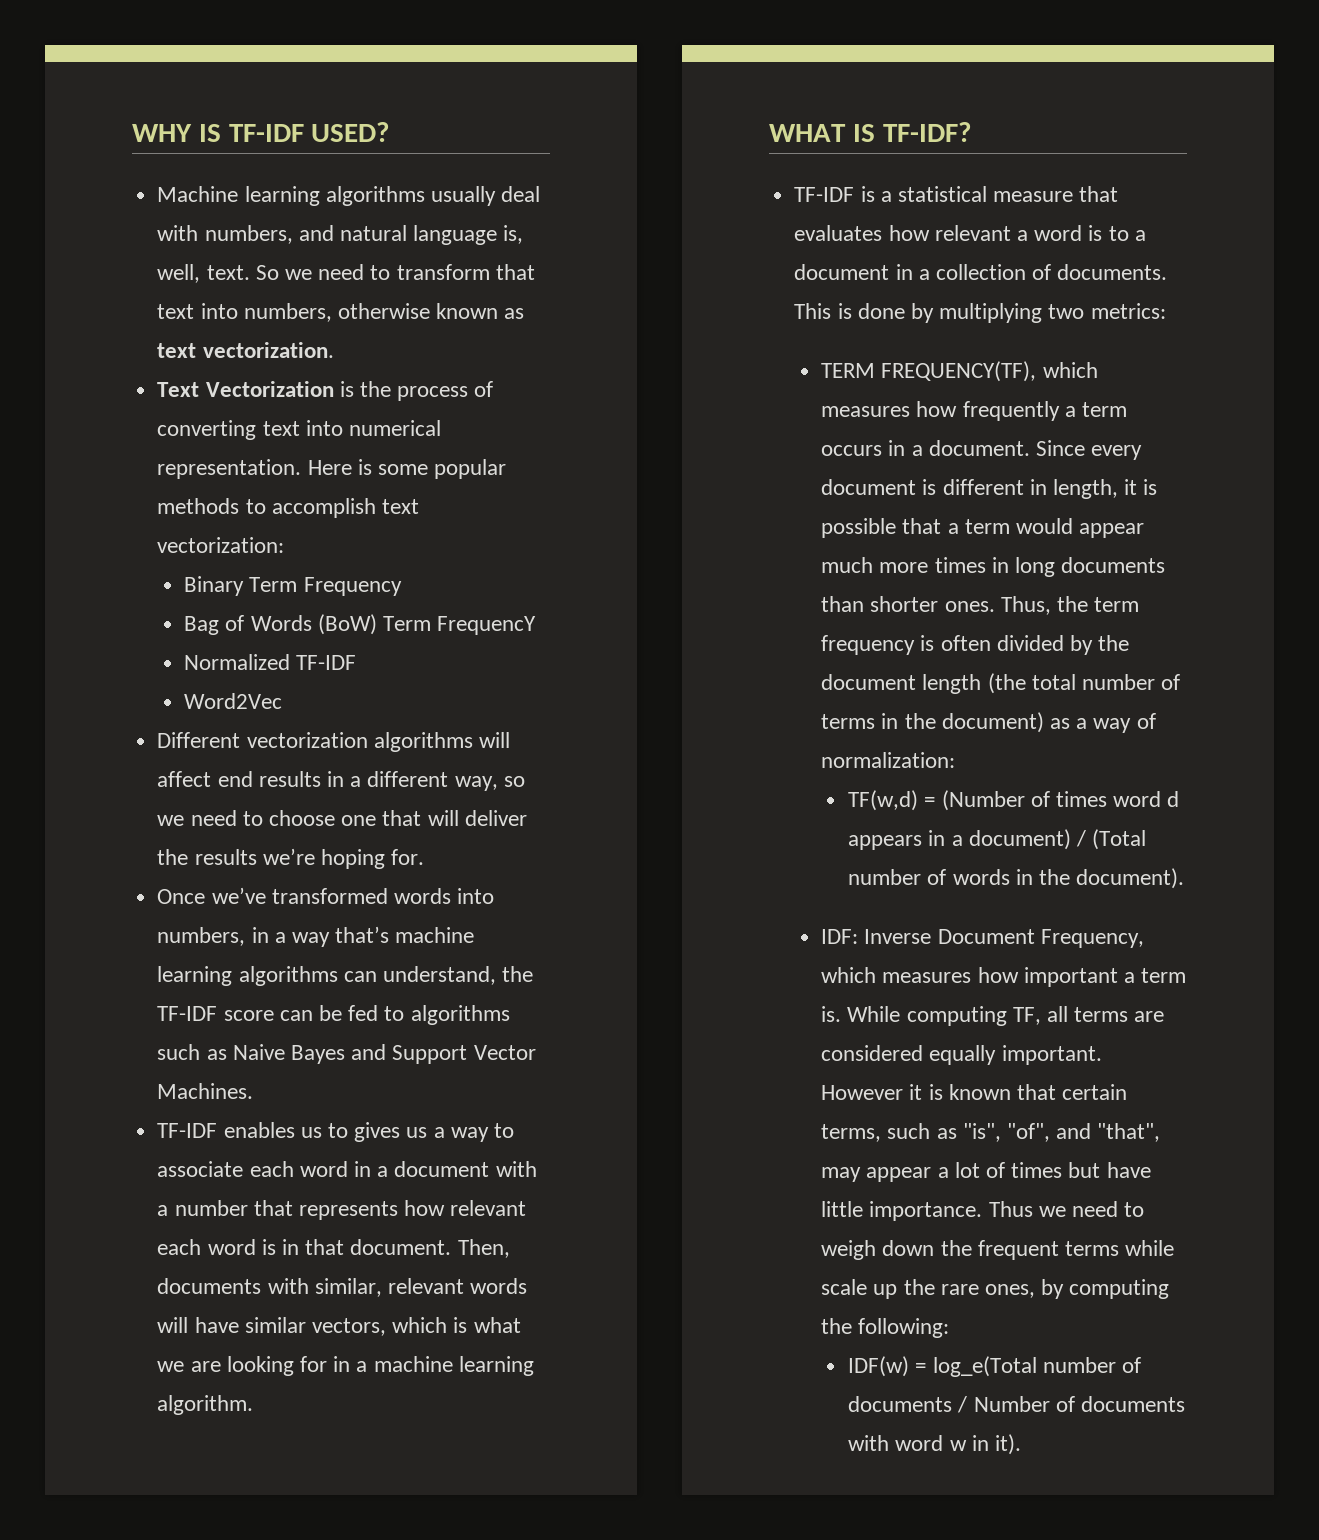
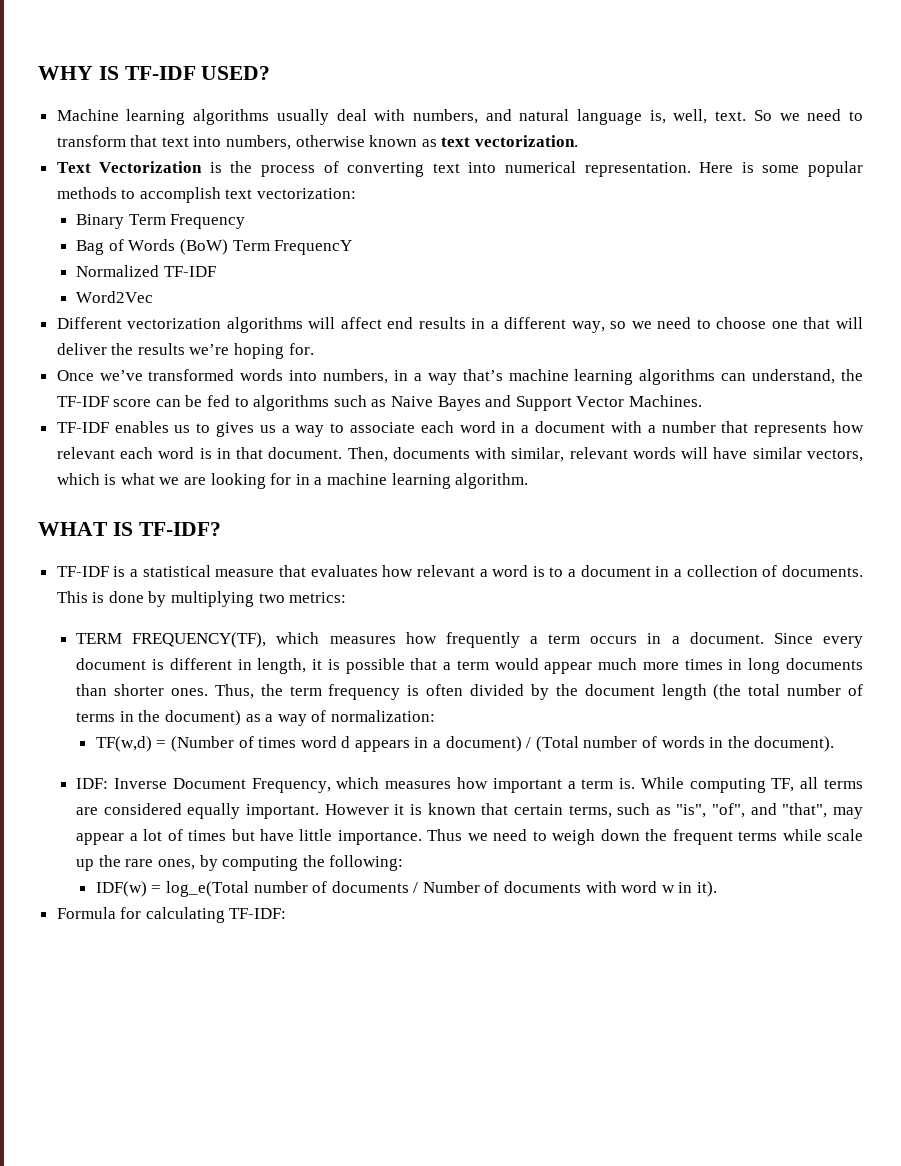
(1021, 1444) none -> [56,907,287,923] // Formula for calculating TF-IDF:

